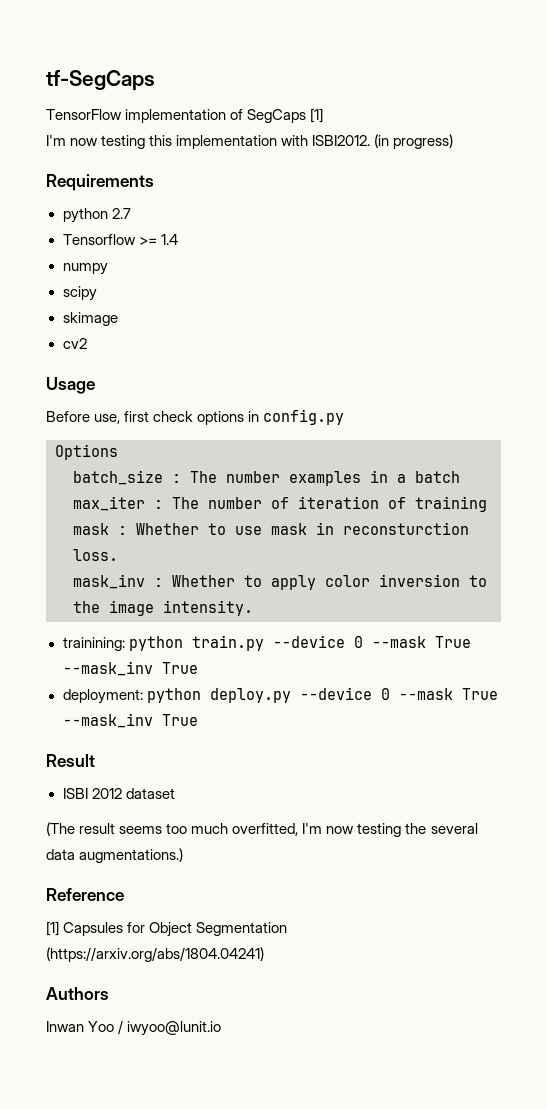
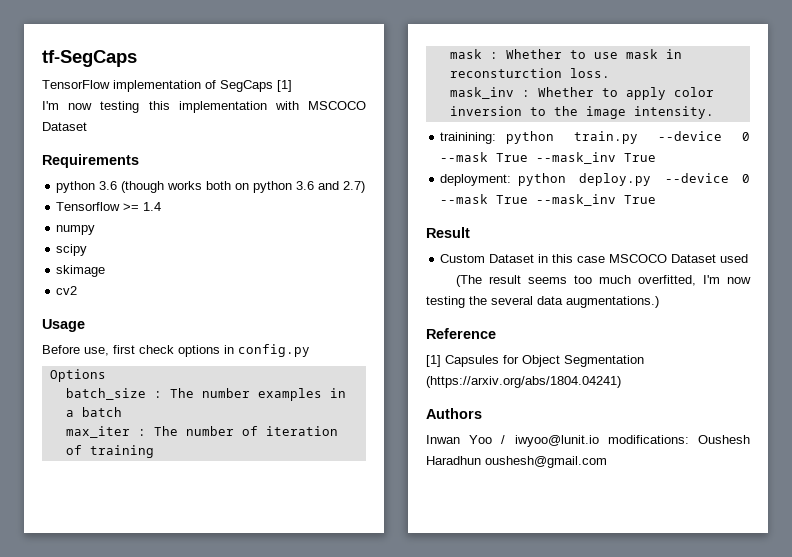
[312,134,454,149] ISBI2012. (in progress) -> [308,101,367,110] [42,122,87,131] MSCOCO Dataset
[111,208,131,219] 2.7 -> [99,181,366,193] 3.6 (though works both on python 3.6 and 2.7)
[62,788,175,799] ISBI 2012 dataset -> [440,254,749,263] Custom Dataset in this case MSCOCO Dataset used
(222, 1028) none -> [607,435,750,444] [426,456,607,468] modifications: Oushesh Haradhun oushesh@gmail.com

